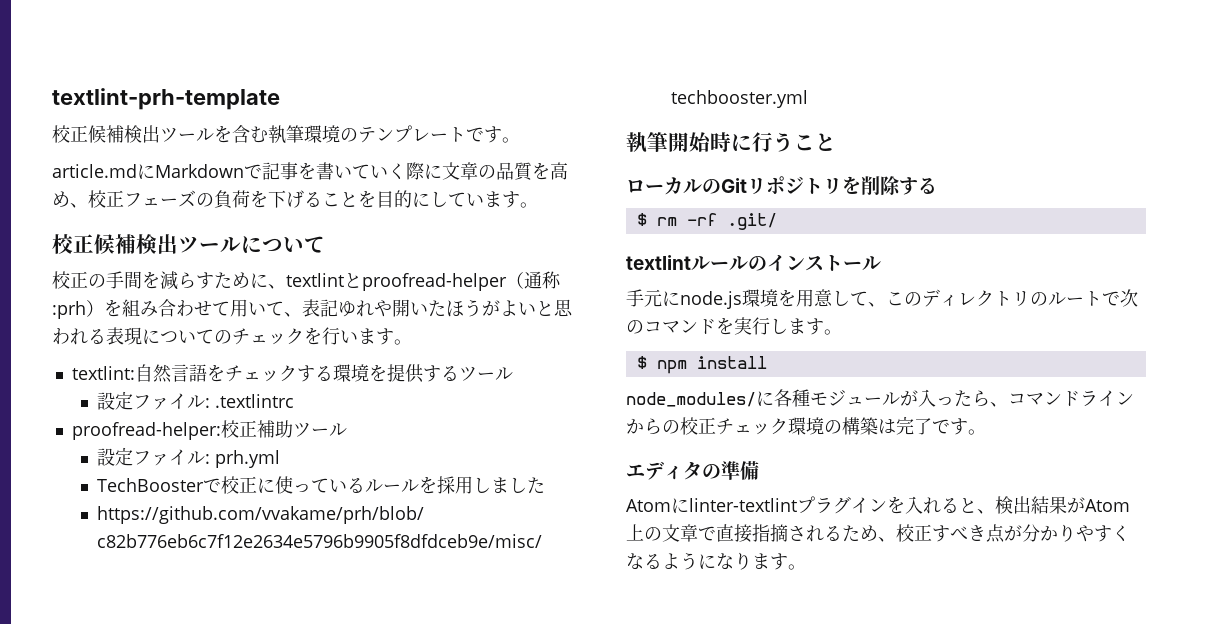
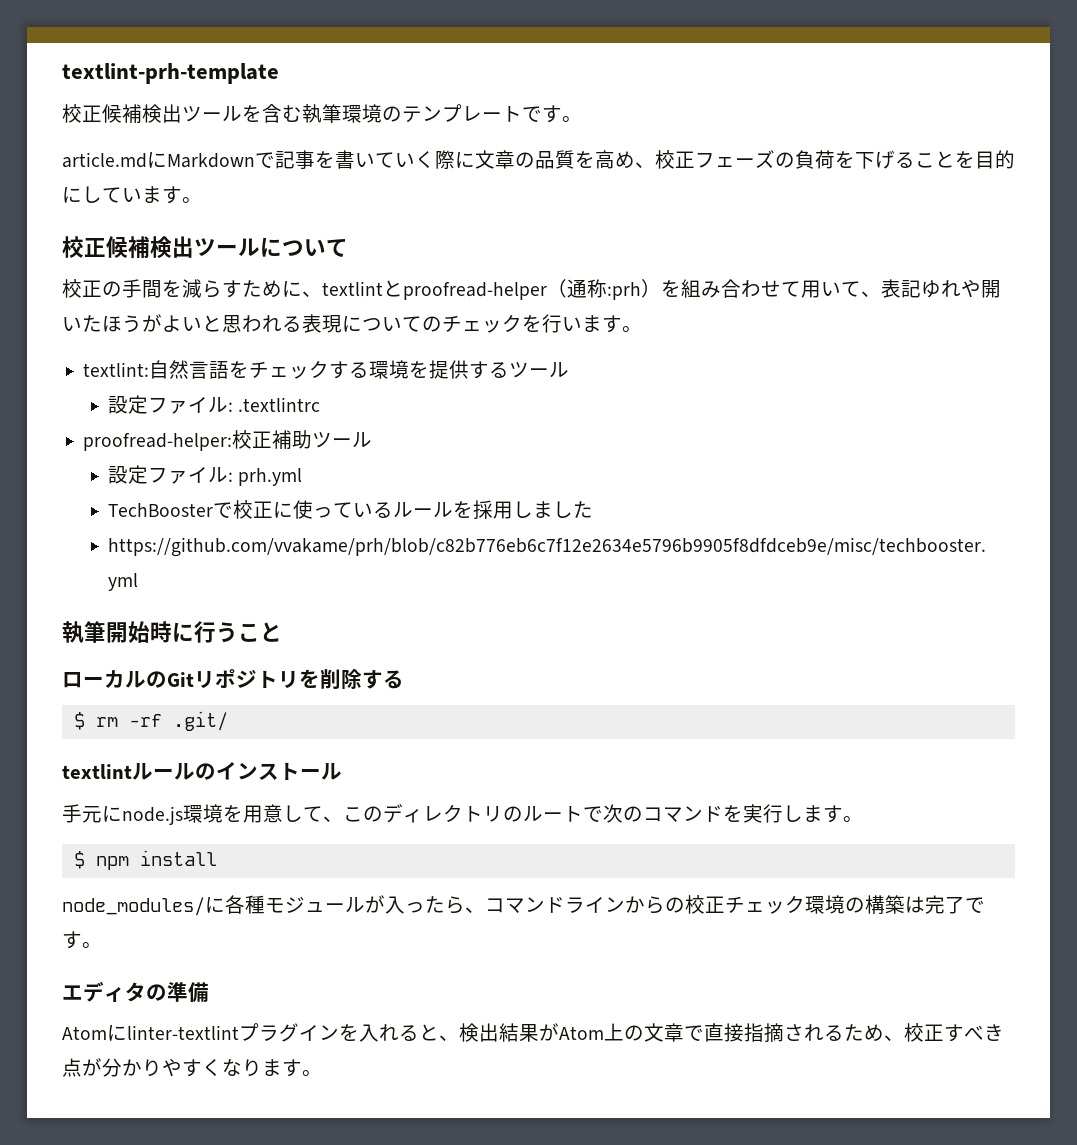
[644,552,734,570] るようにな -> (242, 1067) none

